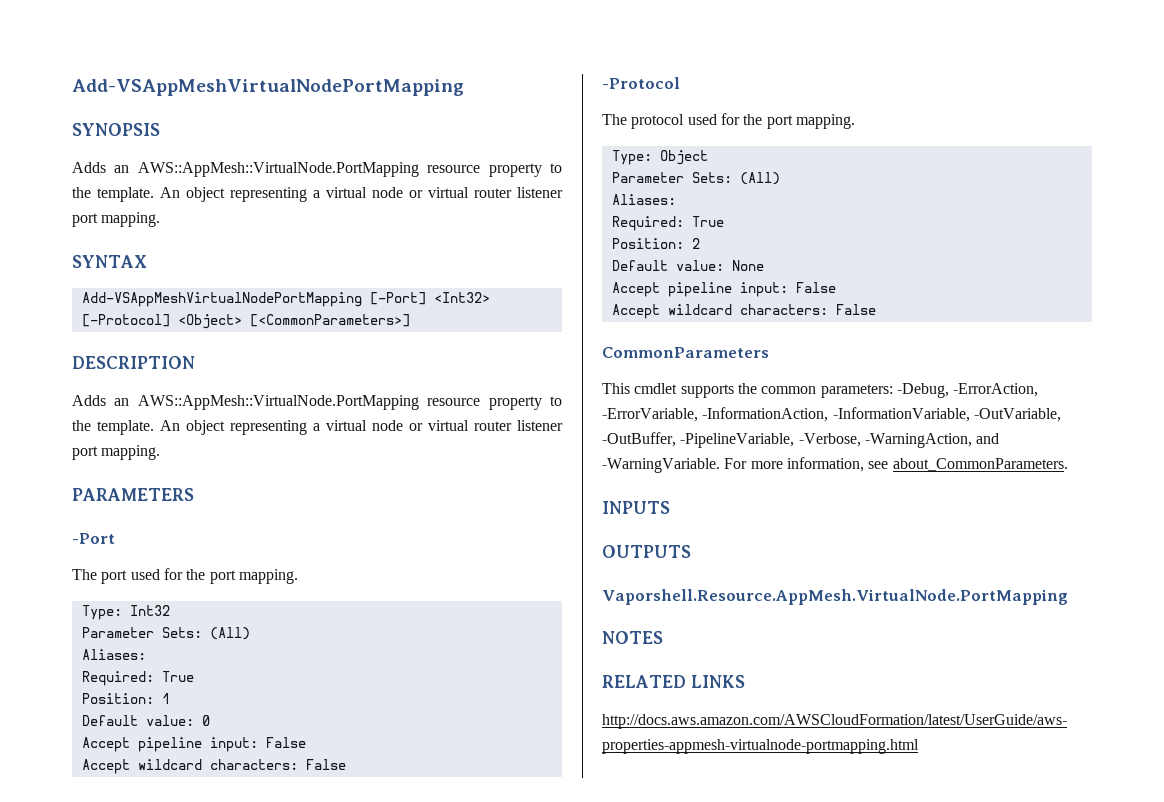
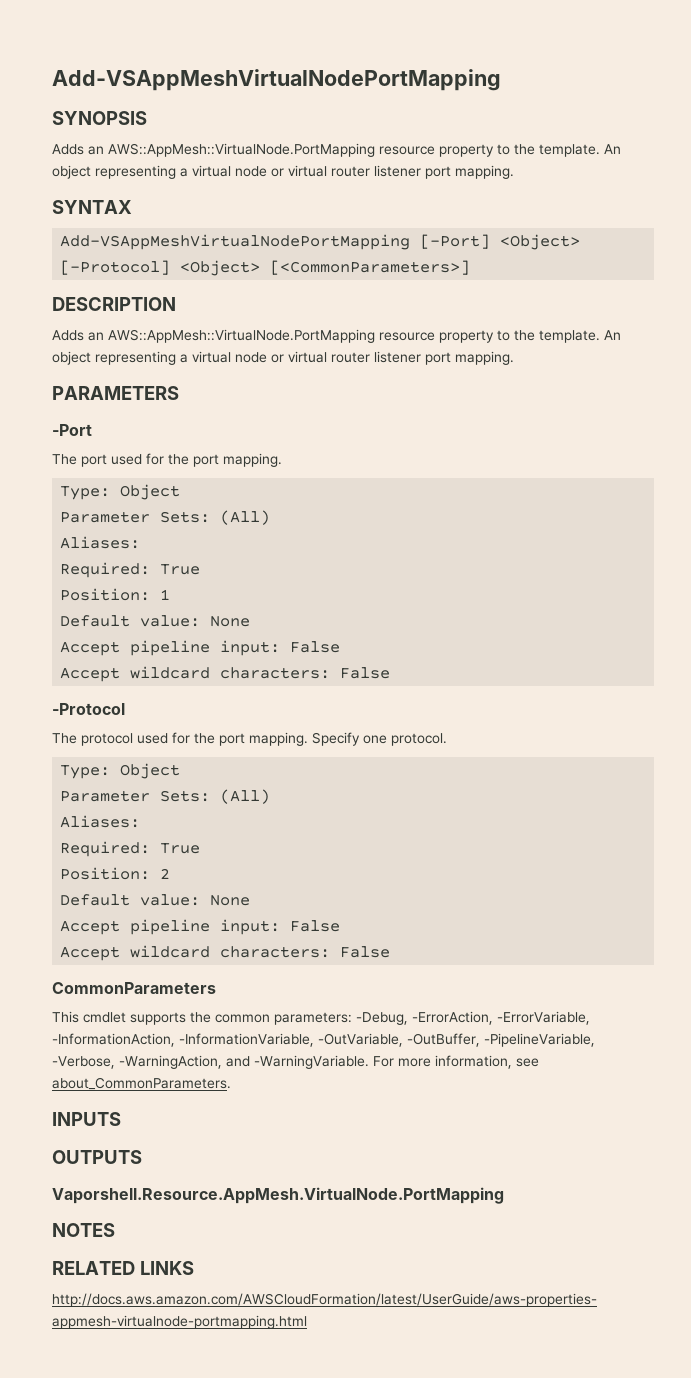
[433,292,490,303] <Int32> -> [500,234,581,250] <Object>
[129,605,170,616] Int32 -> [120,484,181,500] Object
[145,715,210,726] value: 0 -> [140,615,251,627] value: None
(855, 121) none -> [312,732,447,746] Specify one protocol.

